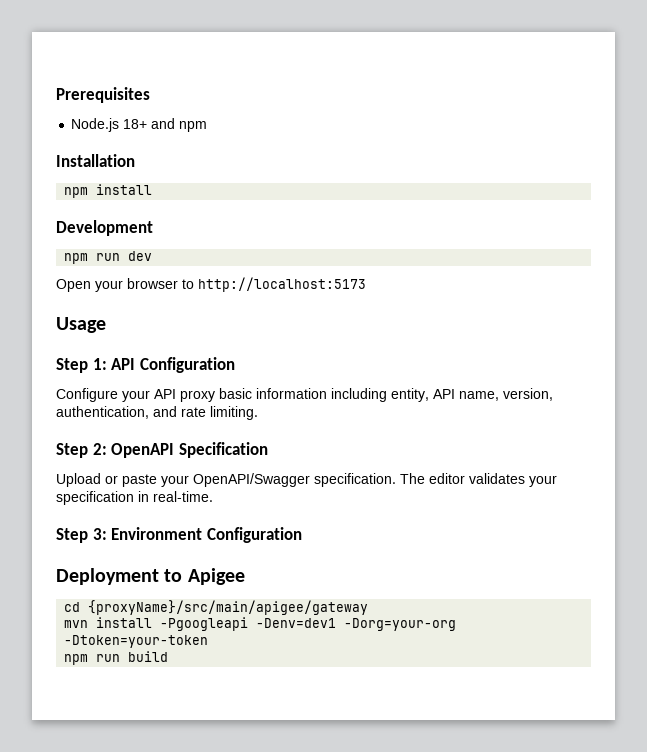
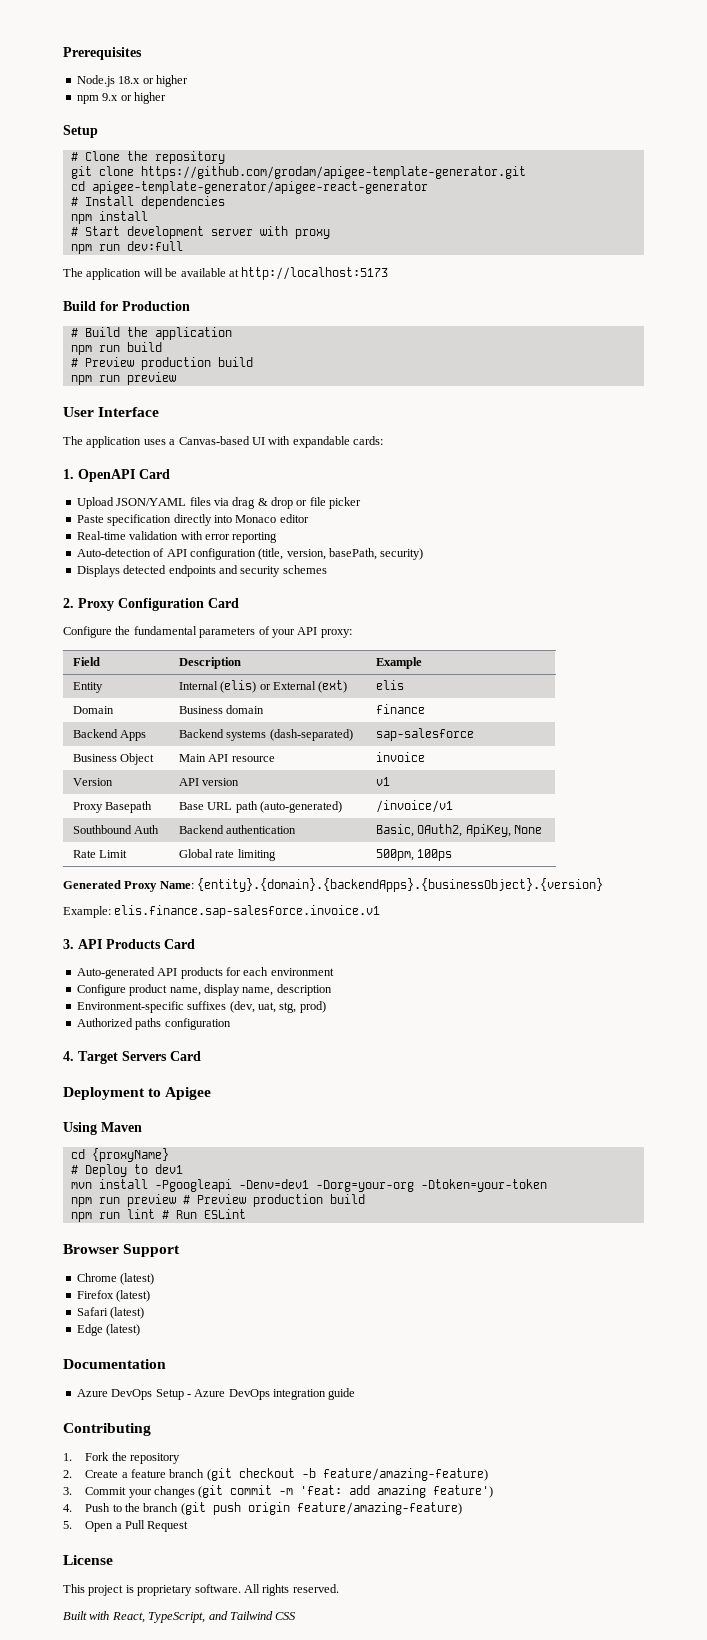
[123,118,208,132] [56,154,135,167] [64,184,153,198] [56,220,153,236] [64,251,153,264] [56,277,366,292] [56,317,106,333] [56,357,235,373] [56,388,553,402] [56,406,258,420] [56,442,268,458] [56,473,557,487] [56,491,213,505] [56,527,302,543] 18+ and npm // Installation // npm install // Development // npm run dev // Open your browser to http://localhost:5173 // Usage // Step 1: API Configuration // Configure your API proxy basic information including entity, API name, version, authentication, and rate limiting. // Step 2: OpenAPI Specification // Upload or paste your OpenAPI/Swagger specification. The editor validates your specification in real-time. // Step 3: Environment Configuration -> [118,75,188,87] [76,92,166,104] [63,125,98,138] [70,151,225,164] [70,166,526,179] [70,181,428,194] [70,196,225,209] [70,211,148,224] [70,226,330,239] [70,241,183,254] [63,267,389,280] [63,301,190,311] [70,327,232,340] [70,342,162,355] [70,357,253,370] [70,372,176,385] [63,407,160,417] [63,436,383,448] [63,469,170,482] [76,497,362,509] [76,514,309,526] [76,531,278,543] [76,548,424,560] [76,565,327,577] [63,598,239,611] [63,626,352,638] [72,657,100,666] [178,657,241,669] [375,657,422,669] [72,682,103,693] [178,680,348,693] [375,680,404,690] [72,706,114,714] [178,705,265,714] [375,704,425,714] [72,729,147,741] [178,729,353,741] [375,728,474,741] [72,753,155,765] [178,754,275,762] [375,752,425,762] [72,778,113,786] [178,778,240,786] [375,777,390,786] [72,801,153,813] [178,801,342,813] [375,800,453,813] [72,825,160,834] [178,825,297,834] [375,824,542,837] [72,850,128,858] [178,849,276,861] [375,849,453,861] [63,878,604,892] [63,905,381,918] [63,939,195,949] [76,967,334,979] [76,984,332,996] [76,1001,326,1013] [76,1018,231,1030] [63,1051,201,1064] 18.x or higher // npm 9.x or higher // Setup // # Clone the repository // git clone https://github.com/grodam/apigee-template-generator.git // cd apigee-template-generator/apigee-react-generator // # Install dependencies // npm install // # Start development server with proxy // npm run dev:full // The application will be available at http://localhost:5173 // Build for Production // # Build the application // npm run build // # Preview production build // npm run preview // User Interface // The application uses a Canvas-based UI with expandable cards: // 1. OpenAPI Card // Upload JSON/YAML files via drag & drop or file picker // Paste specification directly into Monaco editor // Real-time validation with error reporting // Auto-detection of API configuration (title, version, basePath, security) // Displays detected endpoints and security schemes // 2. Proxy Configuration Card // Configure the fundamental parameters of your API proxy: // Field | Description | Example // Entity | Internal (elis) or External (ext) | elis // Domain | Business domain | finance // Backend Apps | Backend systems (dash-separated) | sap-salesforce // Business Object | Main API resource | invoice // Version | API version | v1 // Proxy Basepath | Base URL path (auto-generated) | /invoice/v1 // Southbound Auth | Backend authentication | Basic, OAuth2, ApiKey, None // Rate Limit | Global rate limiting | 500pm, 100ps // Generated Proxy Name: {entity}.{domain}.{backendApps}.{businessObject}.{version} // Example: elis.finance.sap-salesforce.invoice.v1 // 3. API Products Card // Auto-generated API products for each environment // Configure product name, display name, description // Environment-specific suffixes (dev, uat, stg, prod) // Authorized paths configuration // 4. Target Servers Card
[64,600,369,615] // cd {proxyName}/src/main/apigee/gateway -> [63,1122,142,1135] [70,1148,169,1162] [70,1164,183,1177] // Using Maven // cd {proxyName} // # Deploy to dev1
[128,651,169,662] build -> [126,1194,365,1207] [70,1209,246,1222] [63,1244,181,1257] [76,1273,155,1285] [76,1290,151,1302] [76,1307,145,1319] [76,1324,141,1336] [63,1359,166,1369] [76,1388,356,1400] [63,1423,151,1436] [63,1452,180,1464] [63,1468,488,1481] [63,1485,494,1498] [63,1502,462,1515] [63,1520,189,1532] [63,1555,113,1565] [63,1584,339,1596] [63,1611,297,1623] preview # Preview production build // npm run lint # Run ESLint // Browser Support // Chrome (latest) // Firefox (latest) // Safari (latest) // Edge (latest) // Documentation // Azure DevOps Setup - Azure DevOps integration guide // Contributing // 1. Fork the repository // 2. Create a feature branch (git checkout -b feature/amazing-feature) // 3. Commit your changes (git commit -m 'feat: add amazing feature') // 4. Push to the branch (git push origin feature/amazing-feature) // 5. Open a Pull Request // License // This project is proprietary software. All rights reserved. // Built with React, TypeScript, and Tailwind CSS

